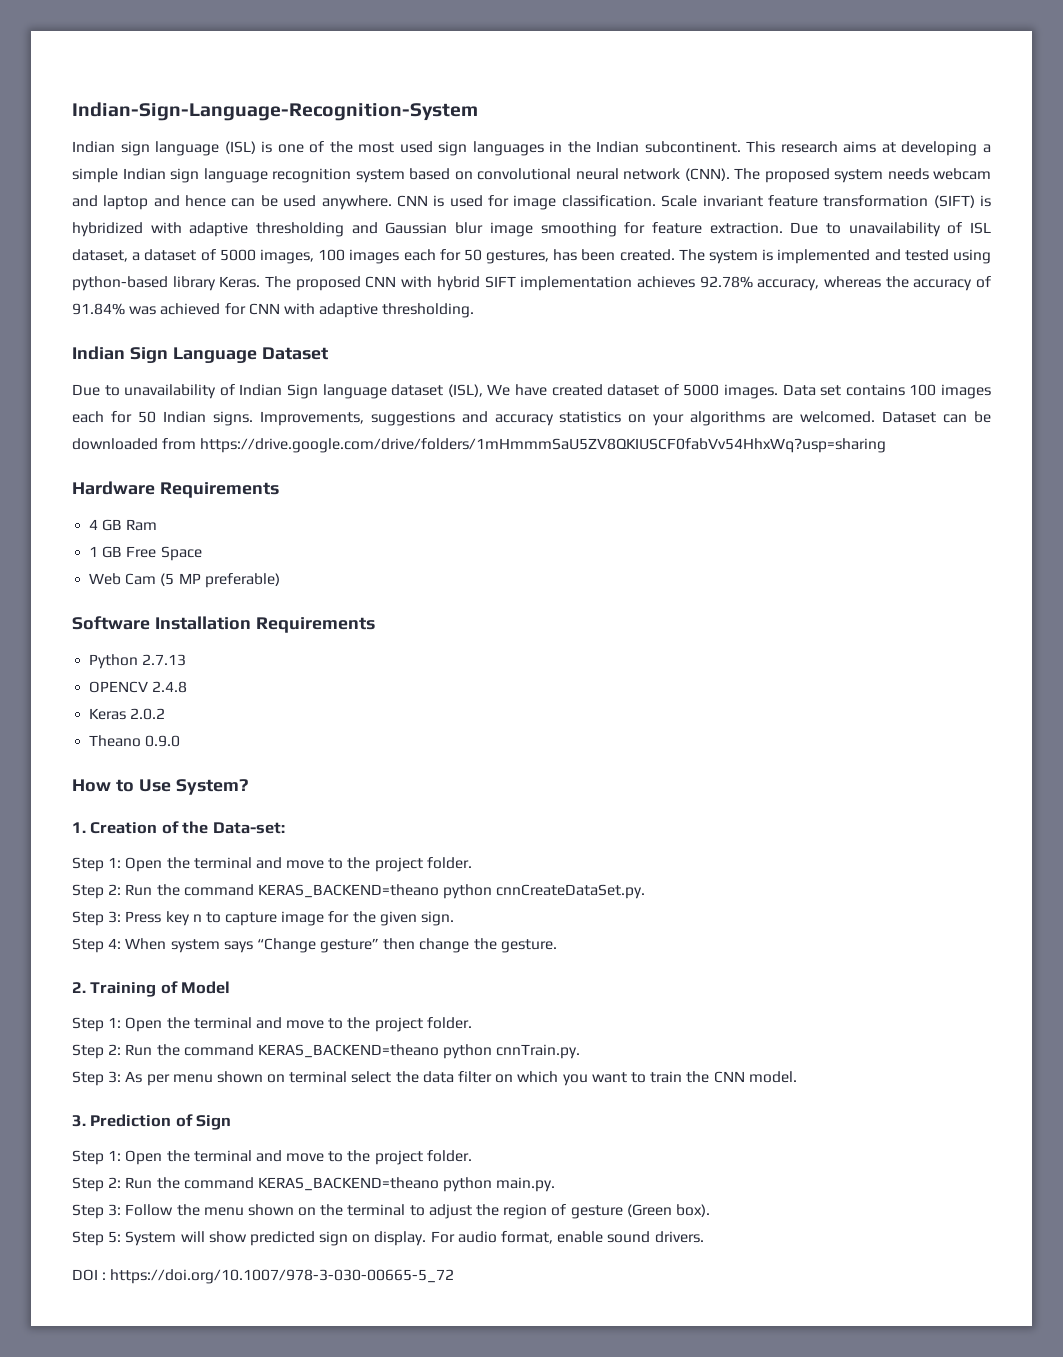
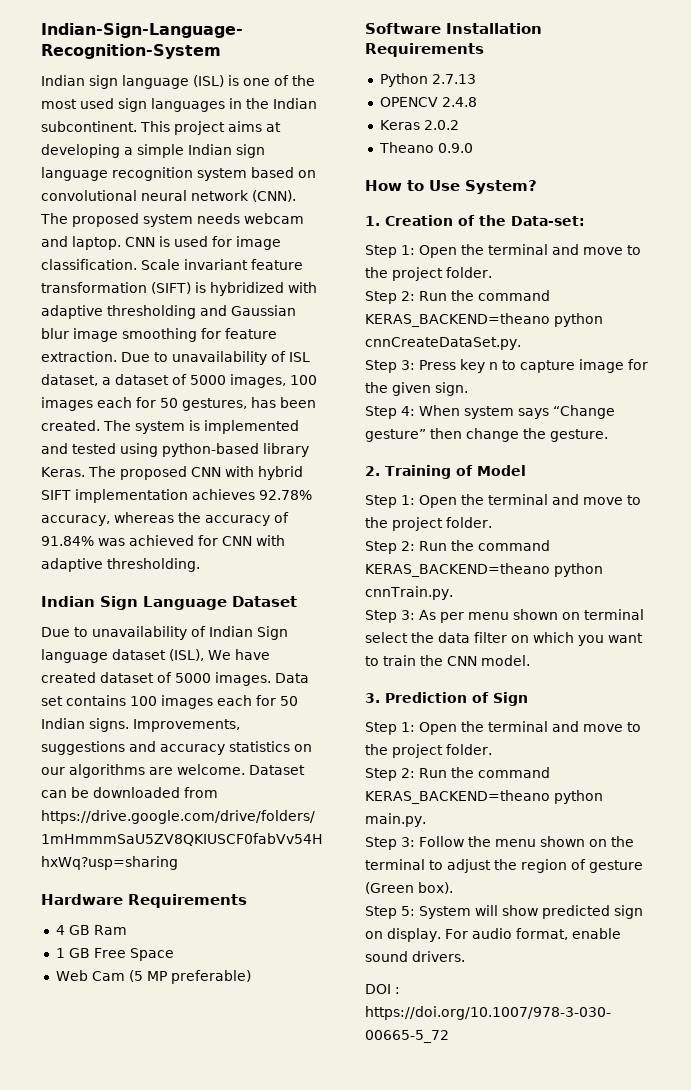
[780,141,838,153] research -> [174,121,225,135] project
[103,195,392,210] laptop and hence can be used anywhere. -> [72,236,121,250] laptop.
[653,414,685,426] your -> [41,767,65,775] our
[800,411,876,423] welcomed. -> [177,764,245,775] welcome.

